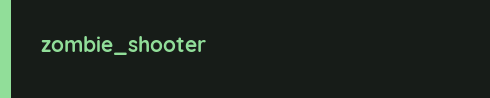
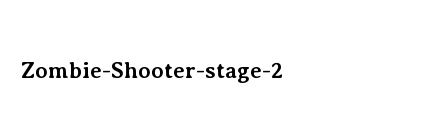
[41,36,206,55] zombie_shooter -> [21,62,283,83] Zombie-Shooter-stage-2

